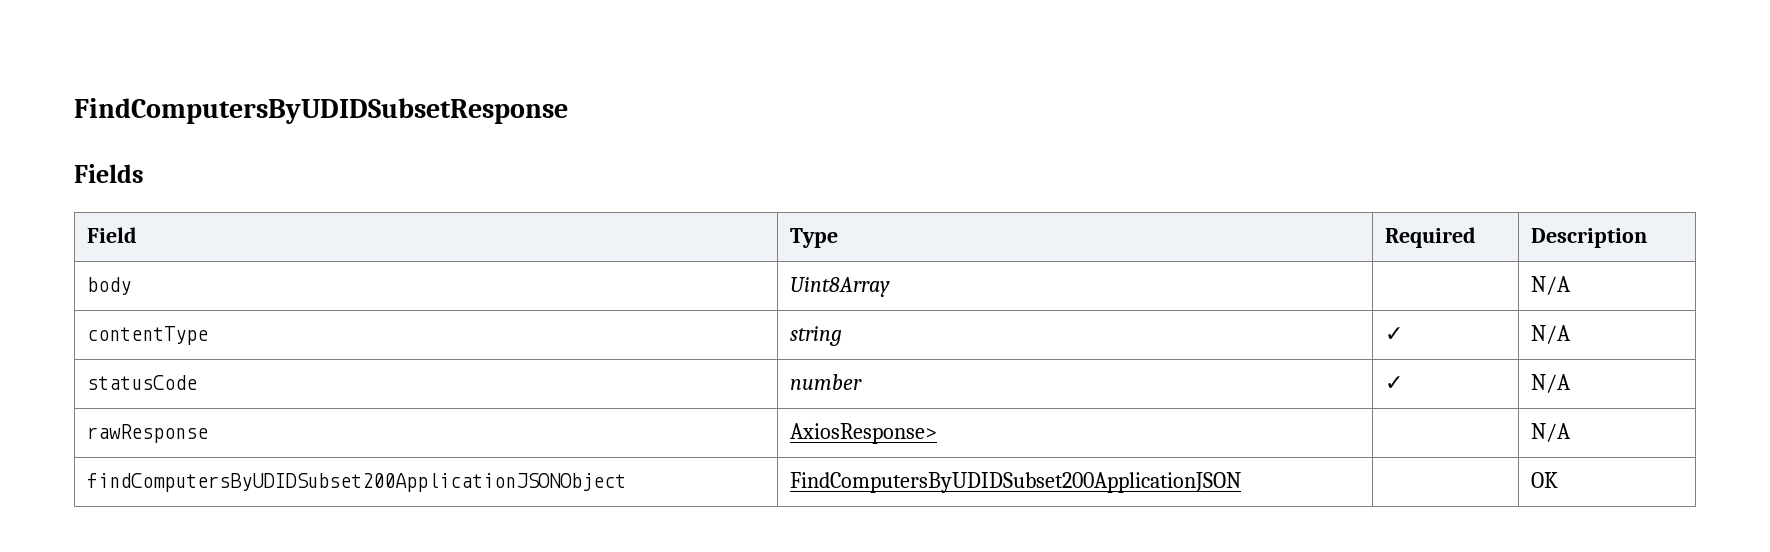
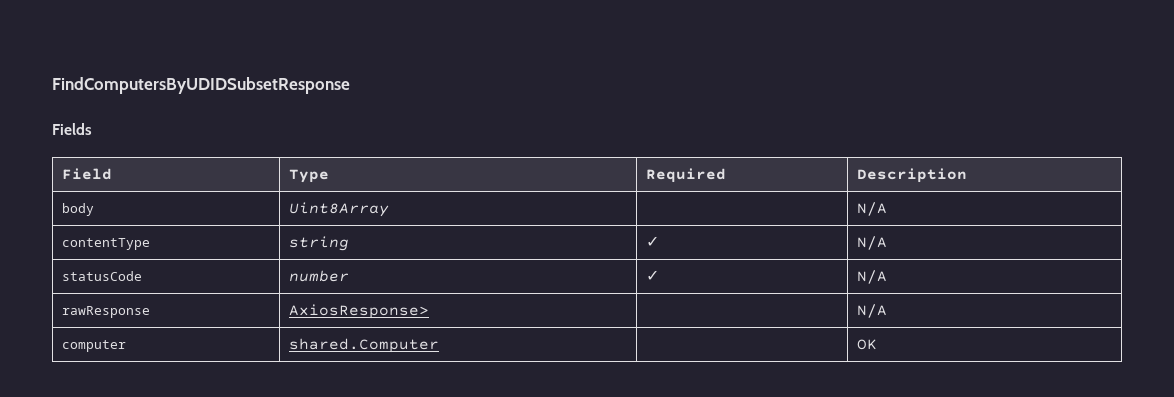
[86,473,626,492] [789,472,1241,493] findComputersByUDIDSubset200ApplicationJSONObject | FindComputersByUDIDSubset200ApplicationJSON -> [62,340,127,352] [289,338,440,353] computer | shared.Computer

